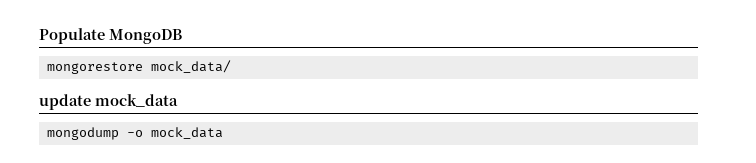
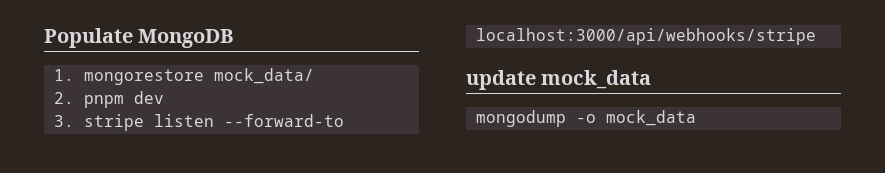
(182, 36) none -> [53,69,74,81] 1.
(231, 66) none -> [53,91,164,108] [53,114,344,131] [475,28,816,45] // 2. pnpm dev // 3. stripe listen --forward-to localhost:3000/api/webhooks/stripe

